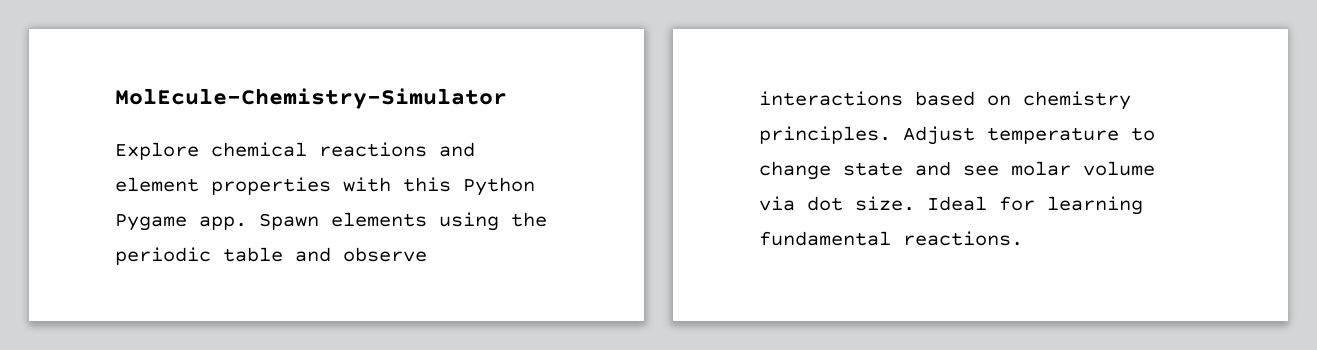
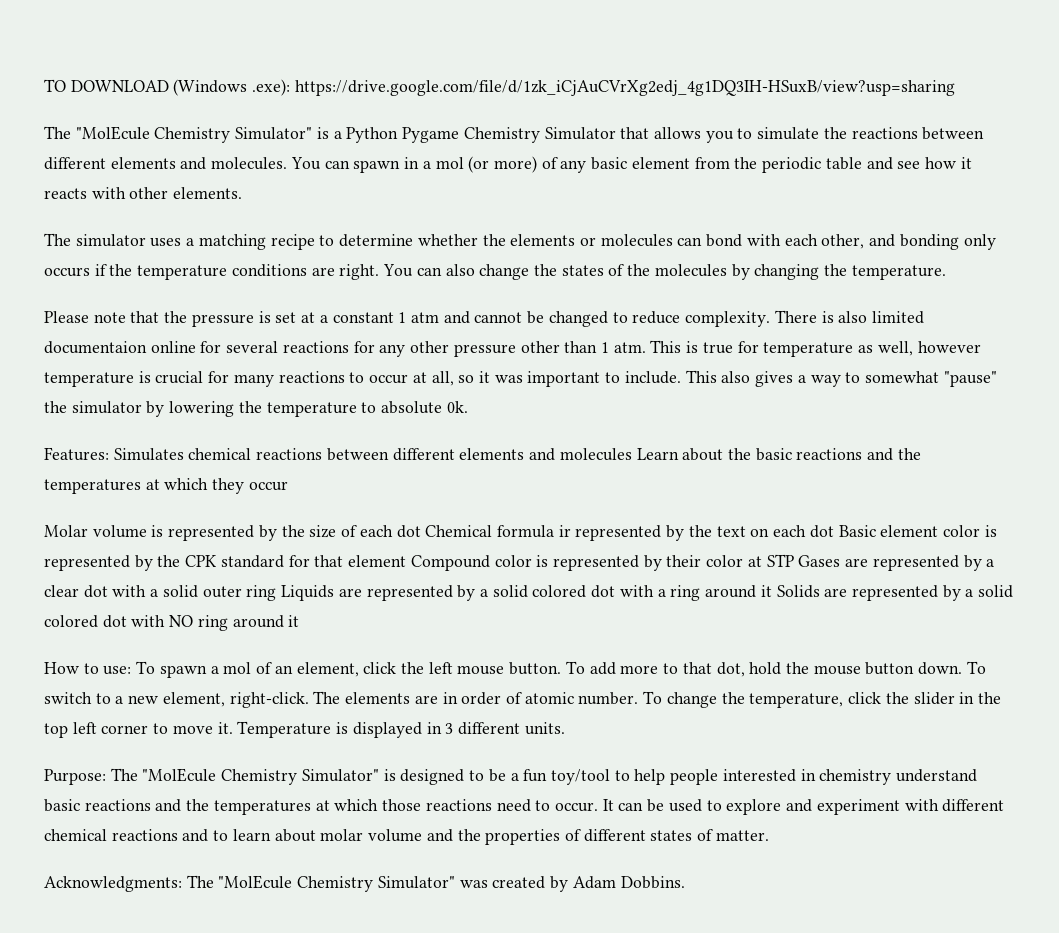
[115,88,507,109] [115,142,475,160] [115,177,535,196] [115,212,547,231] [115,247,427,265] [759,91,1131,110] [759,126,1155,145] [759,161,1155,180] [759,196,1143,215] [759,231,1023,246] MolEcule-Chemistry-Simulator // Explore chemical reactions and element properties with this Python Pygame app. Spawn elements using the periodic table and observe interactions based on chemistry principles. Adjust temperature to change state and see molar volume via dot size. Ideal for learning fundamental reactions. -> [44,79,955,96] [44,126,985,143] [44,156,972,173] [44,187,243,199] [44,233,996,250] [44,264,946,280] [44,310,924,327] [44,340,981,357] [44,370,997,387] [44,401,468,417] [44,447,921,461] [44,478,288,494] [44,525,997,541] [44,554,995,571] [44,585,1014,601] [44,615,300,631] [44,661,986,678] [44,691,1001,708] [44,721,565,738] [44,768,978,785] [44,799,1005,815] [44,829,769,845] [44,875,685,892] TO DOWNLOAD (Windows .exe): https://drive.google.com/file/d/1zk_iCjAuCVrXg2edj_4g1DQ3IH-HSuxB/view?usp=sharing // The "MolEcule Chemistry Simulator" is a Python Pygame Chemistry Simulator that allows you to simulate the reactions between different elements and molecules. You can spawn in a mol (or more) of any basic element from the periodic table and see how it reacts with other elements. // The simulator uses a matching recipe to determine whether the elements or molecules can bond with each other, and bonding only occurs if the temperature conditions are right. You can also change the states of the molecules by changing the temperature. // Please note that the pressure is set at a constant 1 atm and cannot be changed to reduce complexity. There is also limited documentaion online for several reactions for any other pressure other than 1 atm. This is true for temperature as well, however temperature is crucial for many reactions to occur at all, so it was important to include. This also gives a way to somewhat "pause" the simulator by lowering the temperature to absolute 0k. // Features: Simulates chemical reactions between different elements and molecules Learn about the basic reactions and the temperatures at which they occur // Molar volume is represented by the size of each dot Chemical formula ir represented by the text on each dot Basic element color is represented by the CPK standard for that element Compound color is represented by their color at STP Gases are represented by a clear dot with a solid outer ring Liquids are represented by a solid colored dot with a ring around it Solids are represented by a solid colored dot with NO ring around it // How to use: To spawn a mol of an element, click the left mouse button. To add more to that dot, hold the mouse button down. To switch to a new element, right-click. The elements are in order of atomic number. To change the temperature, click the slider in the top left corner to move it. Temperature is displayed in 3 different units. // Purpose: The "MolEcule Chemistry Simulator" is designed to be a fun toy/tool to help people interested in chemistry understand basic reactions and the temperatures at which those reactions need to occur. It can be used to explore and experiment with different chemical reactions and to learn about molar volume and the properties of different states of matter. // Acknowledgments: The "MolEcule Chemistry Simulator" was created by Adam Dobbins.

